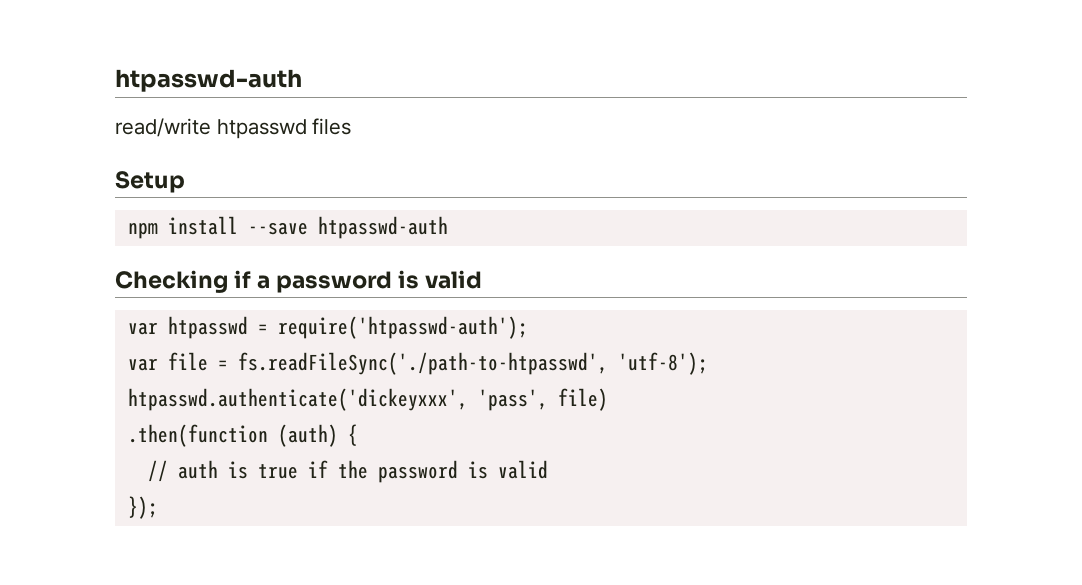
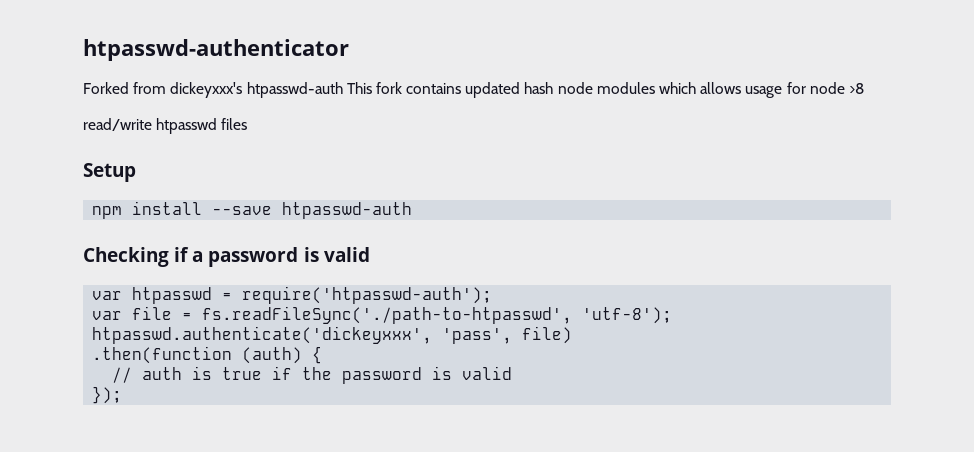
[115,69,302,92] htpasswd-auth -> [83,39,349,61] [83,82,864,98] htpasswd-authenticator // Forked from dickeyxxx's htpasswd-auth This fork contains updated hash node modules which allows usage for node >8

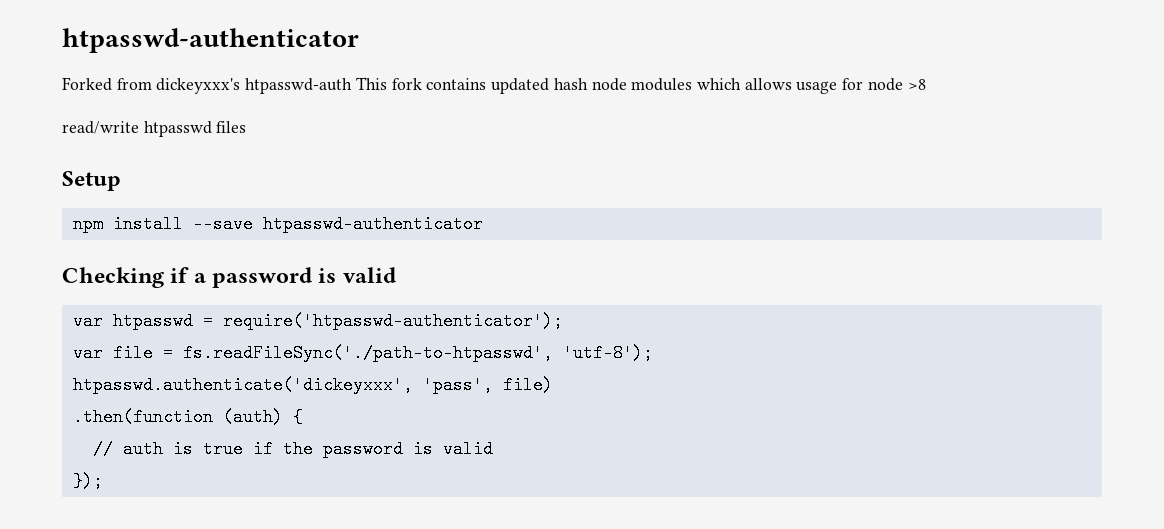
[282,202,413,219] htpasswd-auth -> [262,215,483,233] htpasswd-authenticator
[242,286,493,304] require('htpasswd-auth'); -> [222,312,563,330] require('htpasswd-authenticator');

